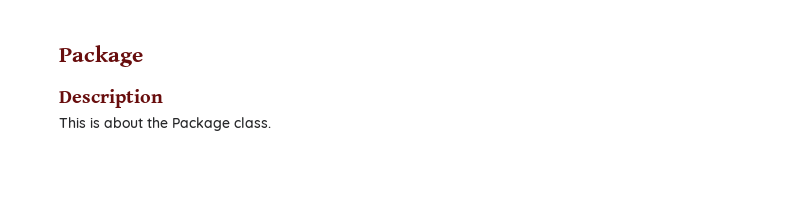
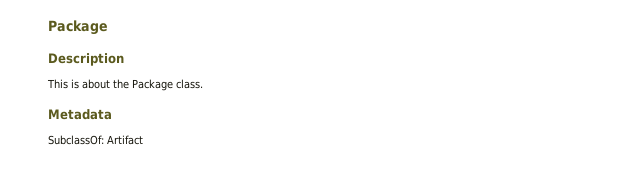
(271, 122) none -> [48,109,112,120] [48,135,143,145] // Metadata // SubclassOf: Artifact

